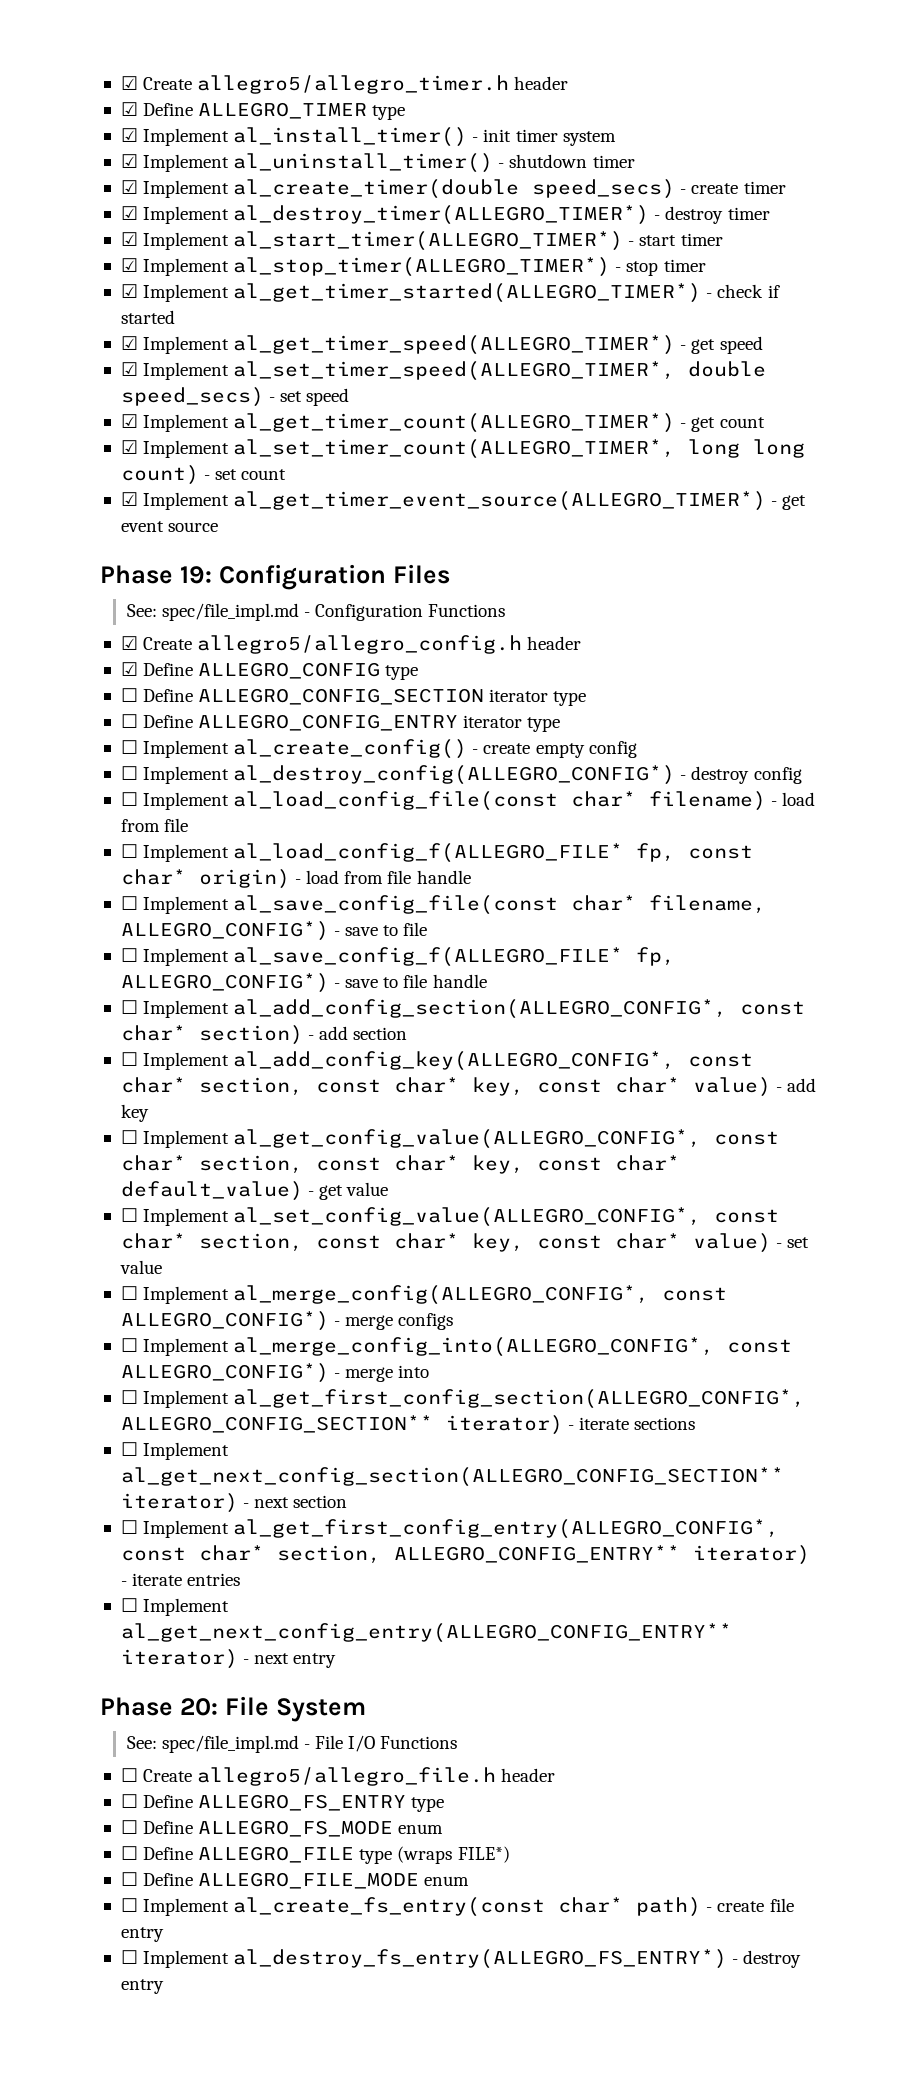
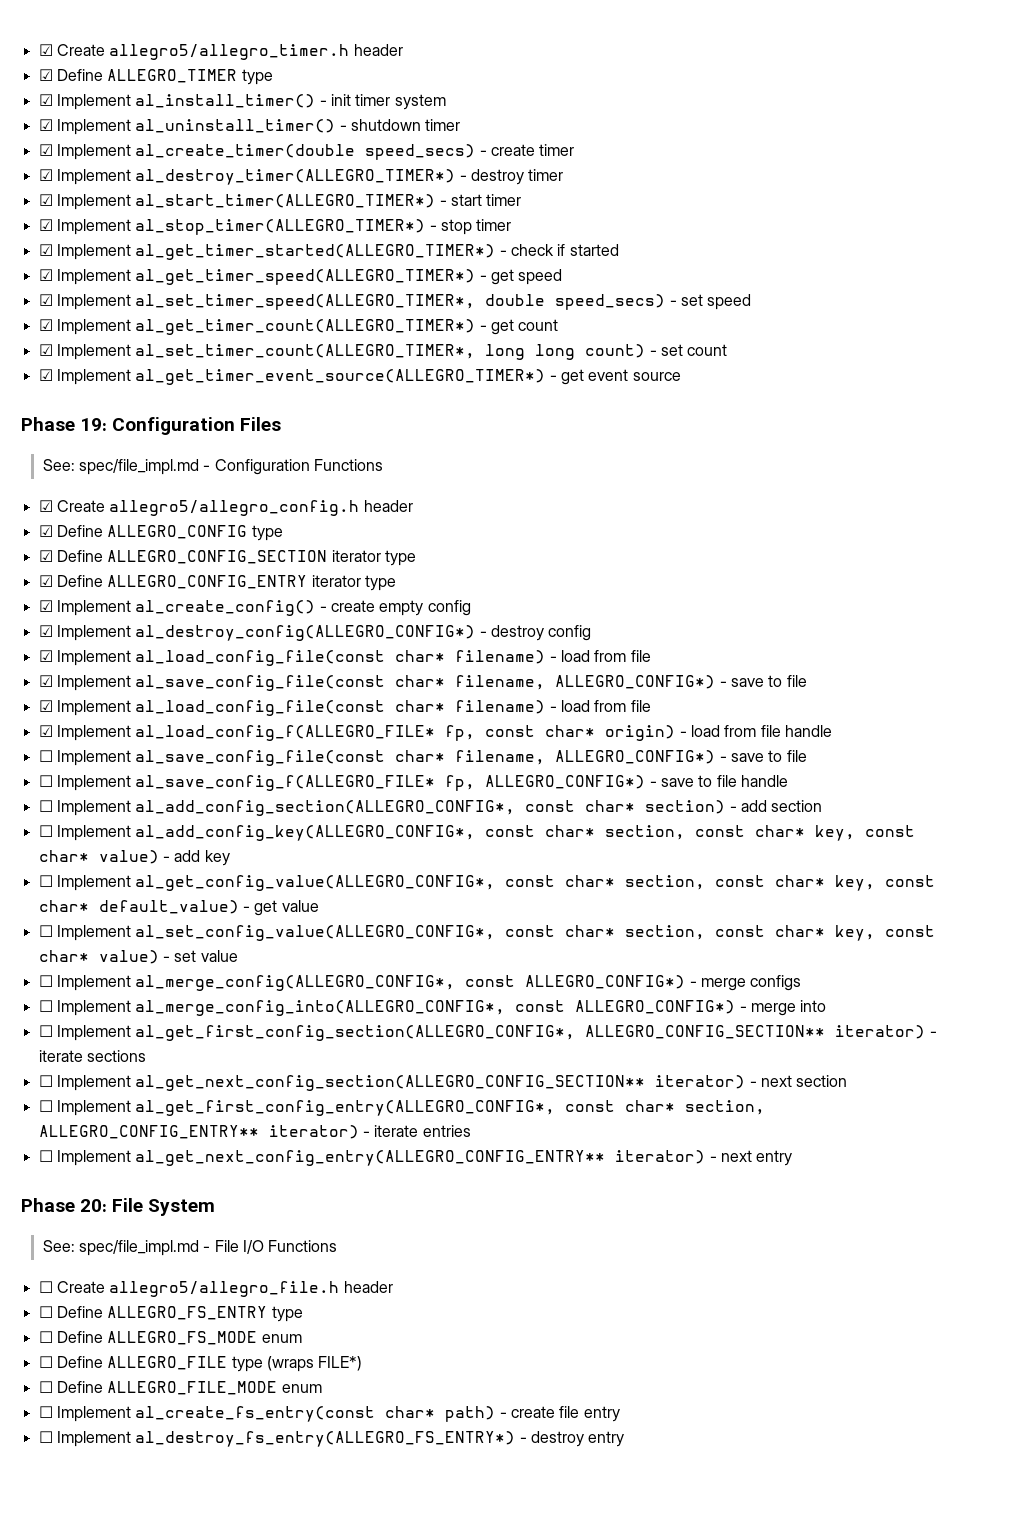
[120,688,138,702] ☐ -> [38,550,53,562] ☑
[120,714,138,728] ☐ -> [38,575,53,587] ☑
[120,740,138,754] ☐ -> [38,600,53,612] ☑
[120,766,138,780] ☐ -> [38,625,53,637] ☑
[120,791,816,811] [120,818,189,832] [120,844,138,858] ☐ Implement al_load_config_file(const char* filename) - load from file // ☐ -> [38,650,651,666] [38,675,807,691] [38,700,651,716] [38,725,53,737] ☑ Implement al_load_config_file(const char* filename) - load from file // ☑ Implement al_save_config_file(const char* filename, ALLEGRO_CONFIG*) - save to file // ☑ Implement al_load_config_file(const char* filename) - load from file // ☑

